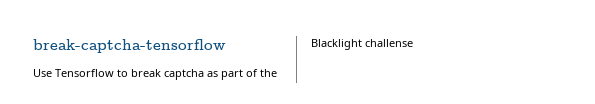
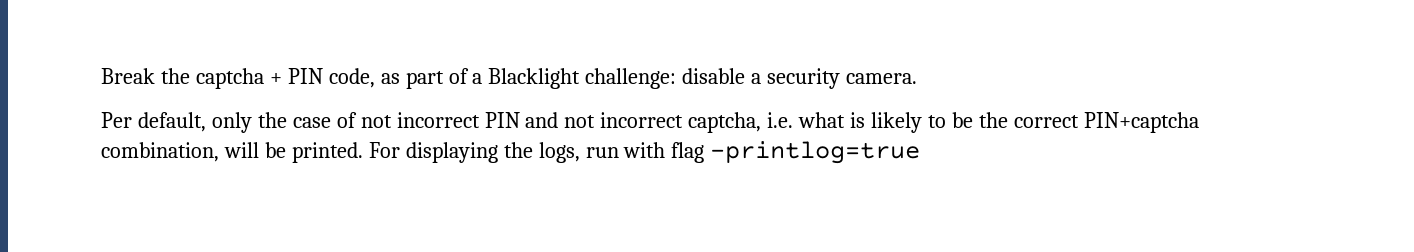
[33,39,226,53] [33,69,277,80] [311,39,413,50] break-captcha-tensorflow // Use Tensorflow to break captcha as part of the Blacklight challense -> [101,68,918,89] [101,112,1199,133] [101,141,921,164] Break the captcha + PIN code, as part of a Blacklight challenge: disable a security camera. // Per default, only the case of not incorrect PIN and not incorrect captcha, i.e. what is likely to be the correct PIN+captcha combination, will be printed. For displaying the logs, run with flag -printlog=true

